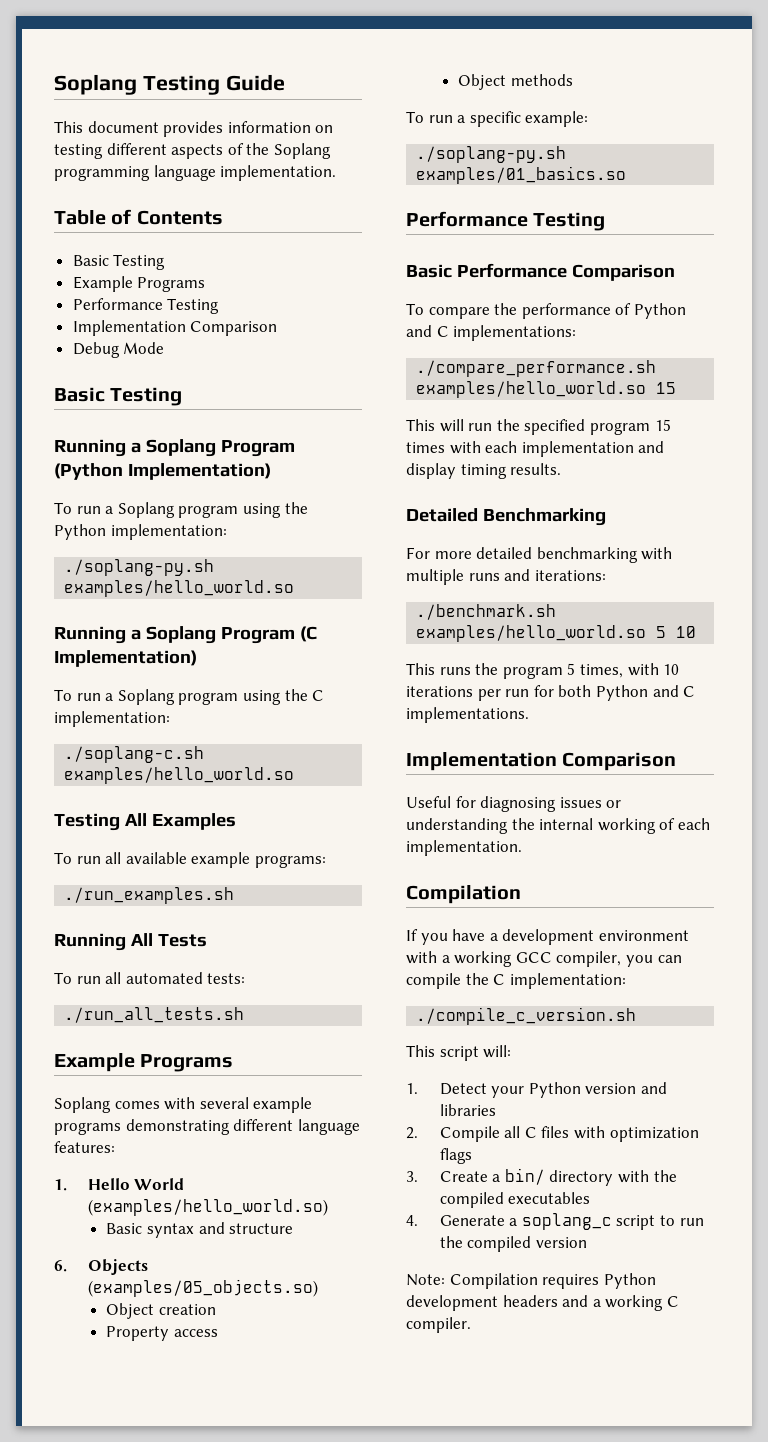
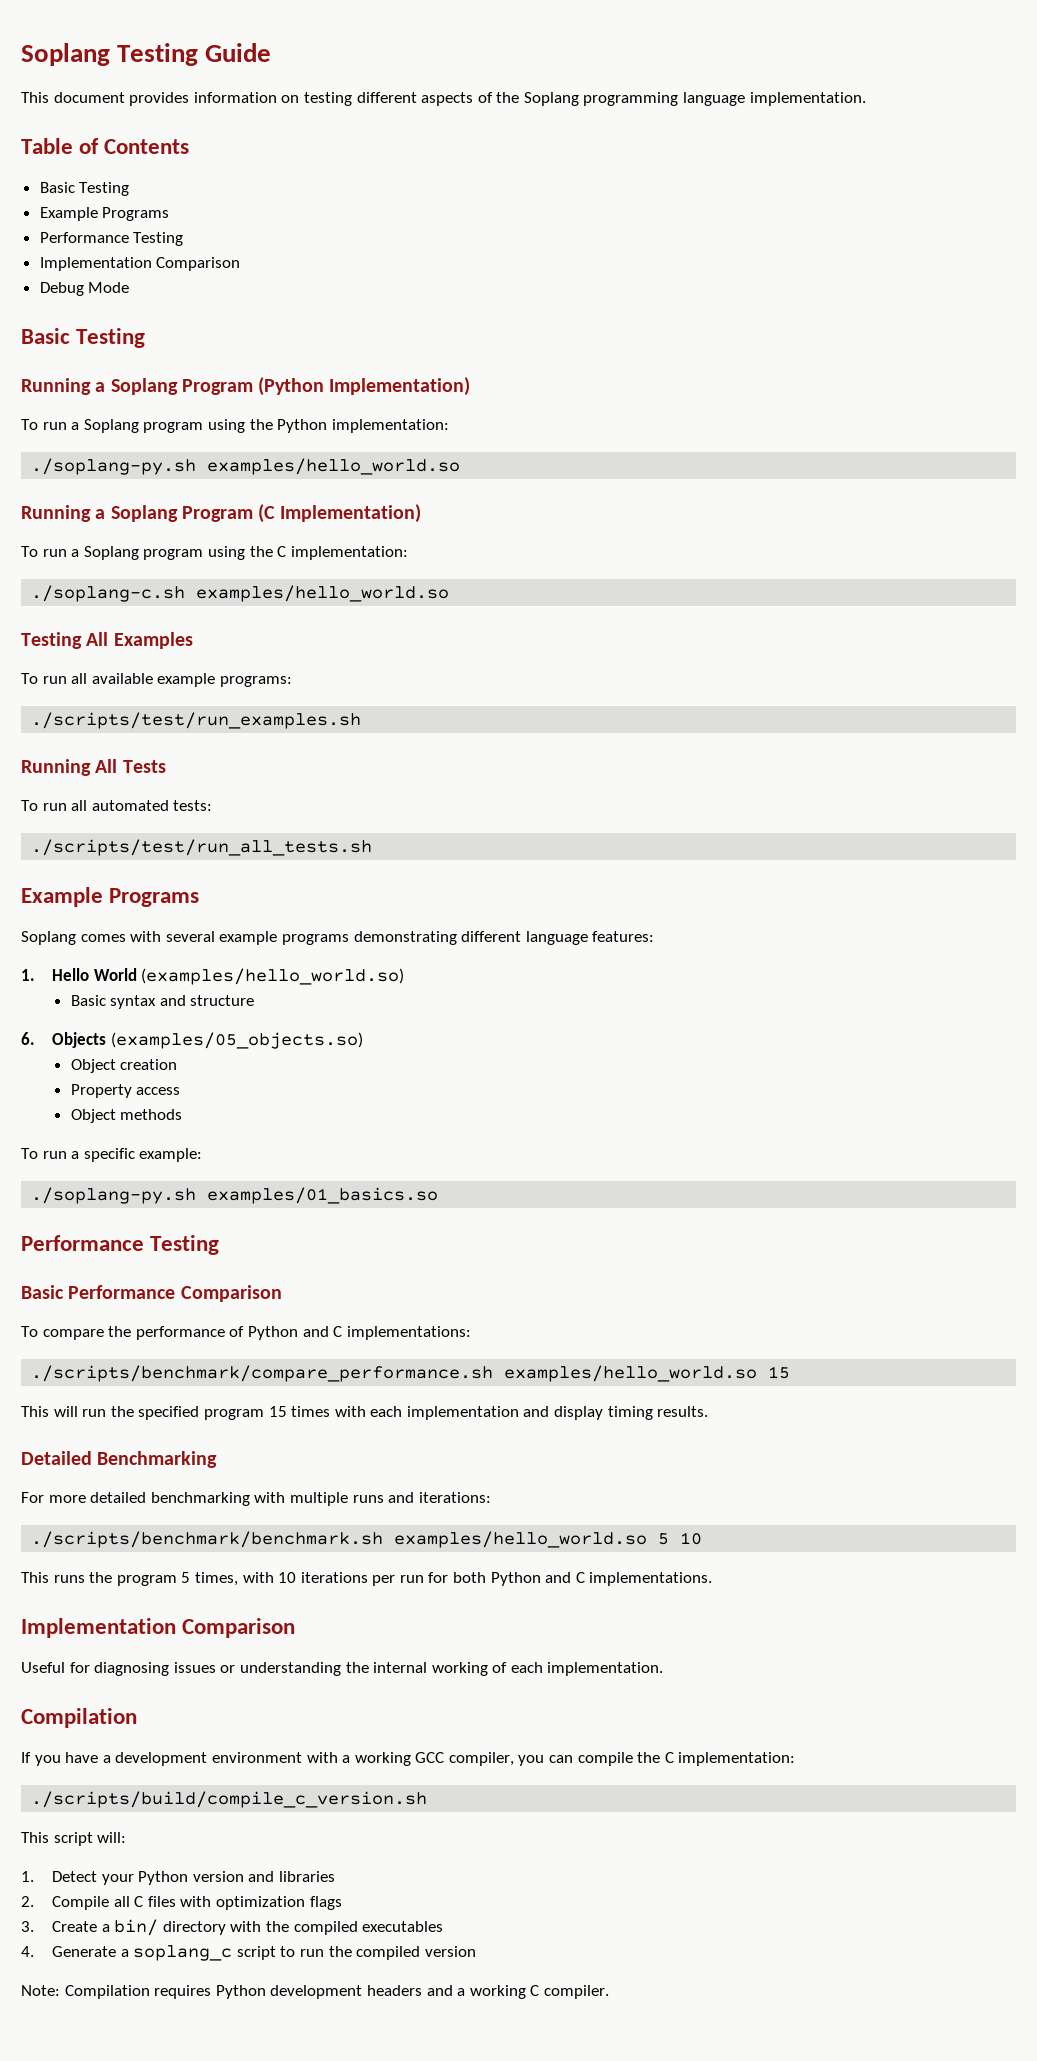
[64,887,235,904] ./run_examples.sh -> [31,712,362,729] ./scripts/test/run_examples.sh
[64,1007,245,1023] ./run_all_tests.sh -> [31,839,373,856] ./scripts/test/run_all_tests.sh
[416,360,657,377] ./compare_performance.sh -> [31,1365,494,1382] ./scripts/benchmark/compare_performance.sh
[416,604,557,620] ./benchmark.sh -> [31,1531,384,1548] ./scripts/benchmark/benchmark.sh
[416,1007,637,1025] ./compile_c_version.sh -> [31,1791,428,1808] ./scripts/build/compile_c_version.sh

